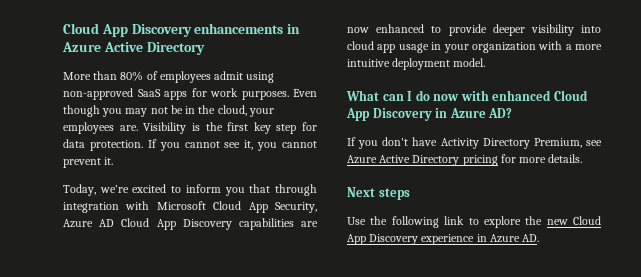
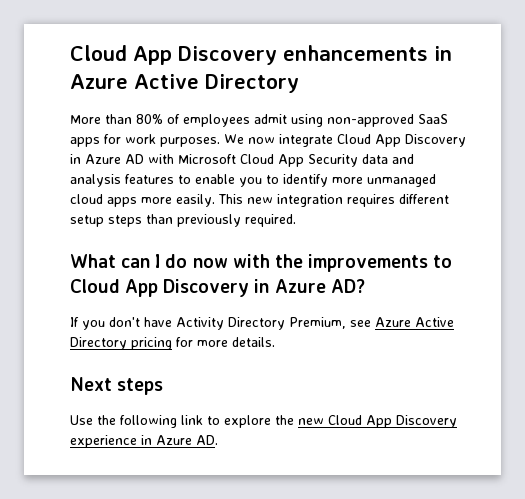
[293,89,317,97] [63,105,274,117] [63,122,317,134] [63,139,317,151] [63,157,114,168] [63,184,317,196] [63,201,317,213] [63,218,318,230] [347,24,601,36] [347,41,602,53] [347,58,486,70] Even though you may not be in the cloud, your employees are. Visibility is the first key step for data protection. If you cannot see it, you cannot prevent it. // Today, we’re excited to inform you that through integration with Microsoft Cloud App Security, Azure AD Cloud App Discovery capabilities are now enhanced to provide deeper visibility into cloud app usage in your organization with a more intuitive deployment model. -> [224,134,466,147] [70,154,414,167] [70,174,436,187] [70,194,449,207] [70,214,296,227] We now integrate Cloud App Discovery in Azure AD with Microsoft Cloud App Security data and analysis features to enable you to identify more unmanaged cloud apps more easily. This new integration requires different setup steps than previously required.
[492,90,552,101] enhanced -> [274,254,453,272] the improvements to

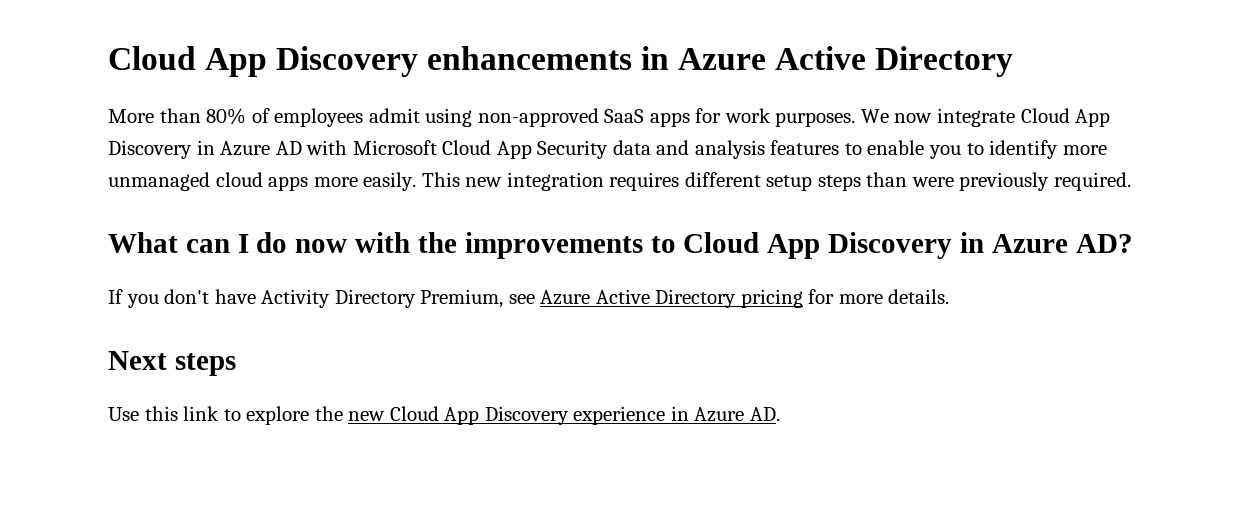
(173, 219) none -> [911,177,954,187] were
[97,415,177,428] the following -> [144,406,178,421] this

